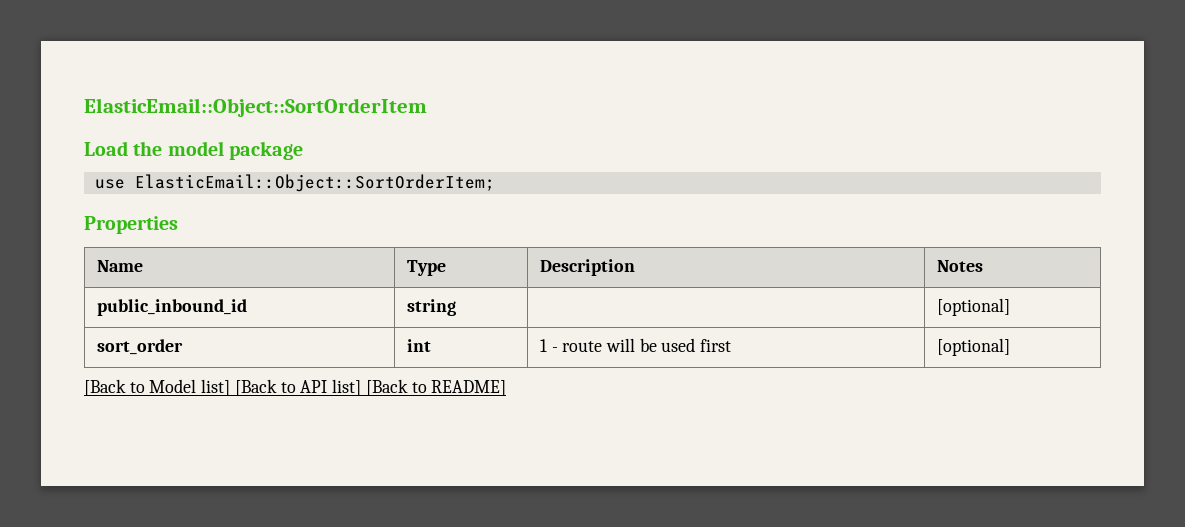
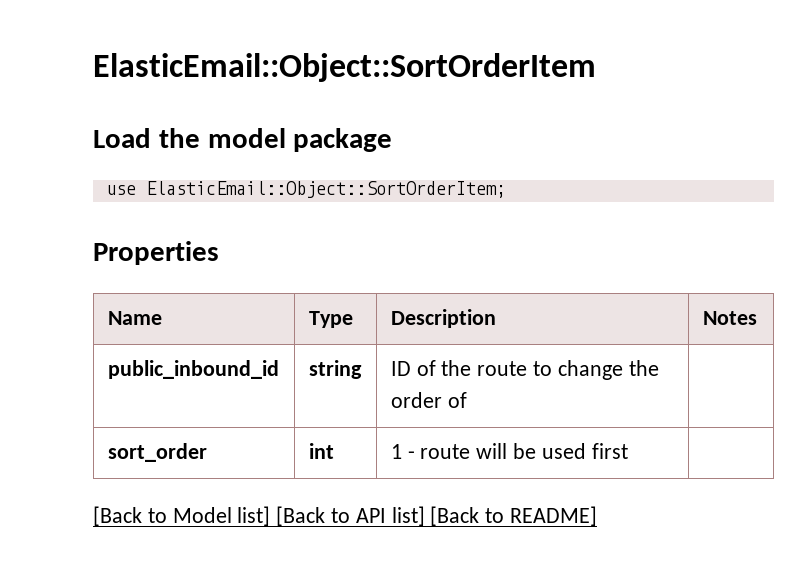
[936,298,1010,316] | [optional] -> [390,360,659,380] [390,392,467,408] ID of the route to change the order of |
[936,338,1010,356] [optional] -> (628, 451) none

